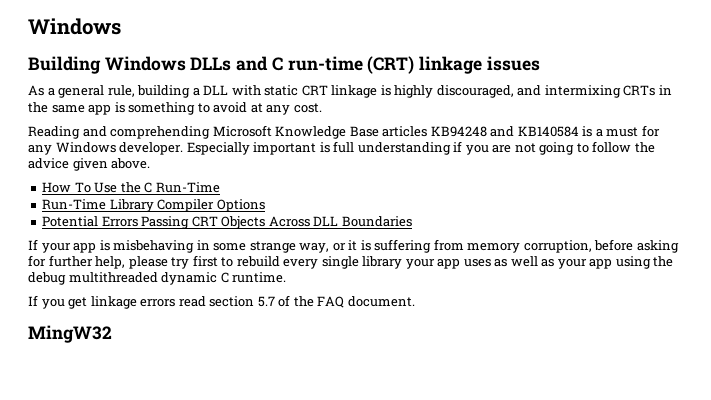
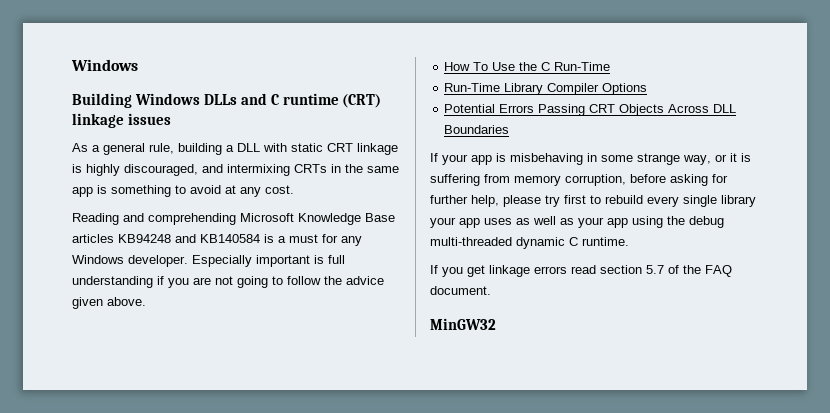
[287,56,363,71] run-time -> [282,93,339,105] runtime
[68,272,158,283] multithreaded -> [430,237,512,246] multi-threaded
[28,325,112,343] MingW32 -> [430,318,496,330] MinGW32

